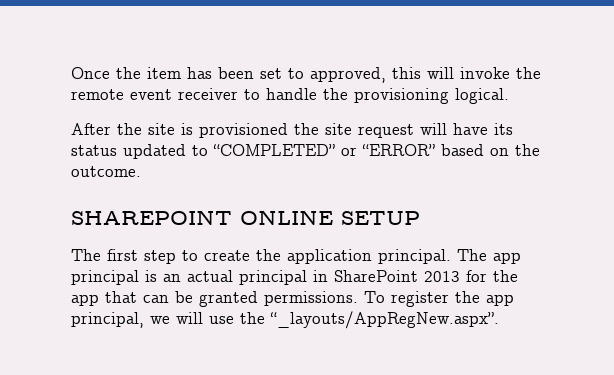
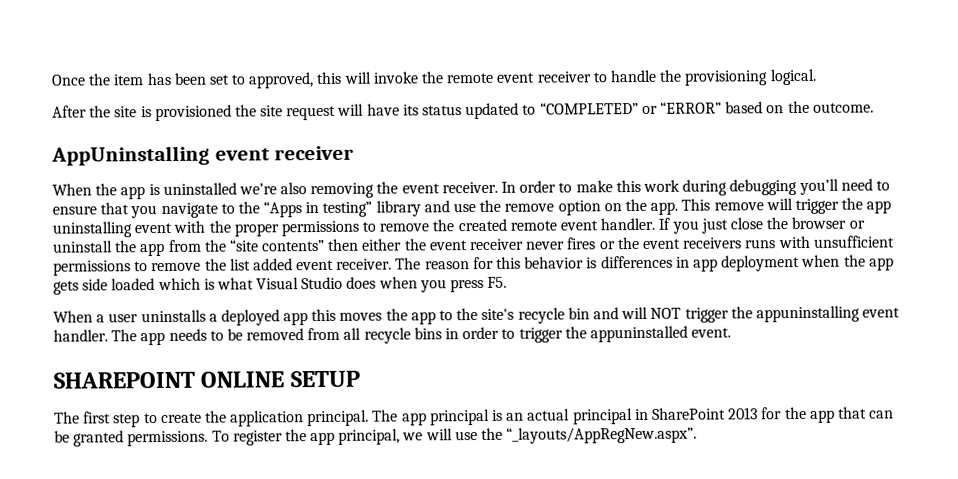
(141, 171) none -> [51,145,355,166] [52,178,890,200] [52,197,892,219] [52,216,865,238] [52,235,895,257] [53,254,894,276] [53,276,508,295] [53,305,901,326] [53,325,732,346] // AppUninstalling event receiver // When the app is uninstalled we’re also removing the event receiver. In order to make this work during debugging you’ll need to ensure that you navigate to the “Apps in testing” library and use the remove option on the app. This remove will trigger the app uninstalling event with the proper permissions to remove the created remote event handler. If you just close the browser or uninstall the app from the “site contents” then either the event receiver never fires or the event receivers runs with unsufficient permissions to remove the list added event receiver. The reason for this behavior is differences in app deployment when the app gets side loaded which is what Visual Studio does when you press F5. // When a user uninstalls a deployed app this moves the app to the site's recycle bin and will NOT trigger the appuninstalling event handler. The app needs to be removed from all recycle bins in order to trigger the appuninstalled event.

